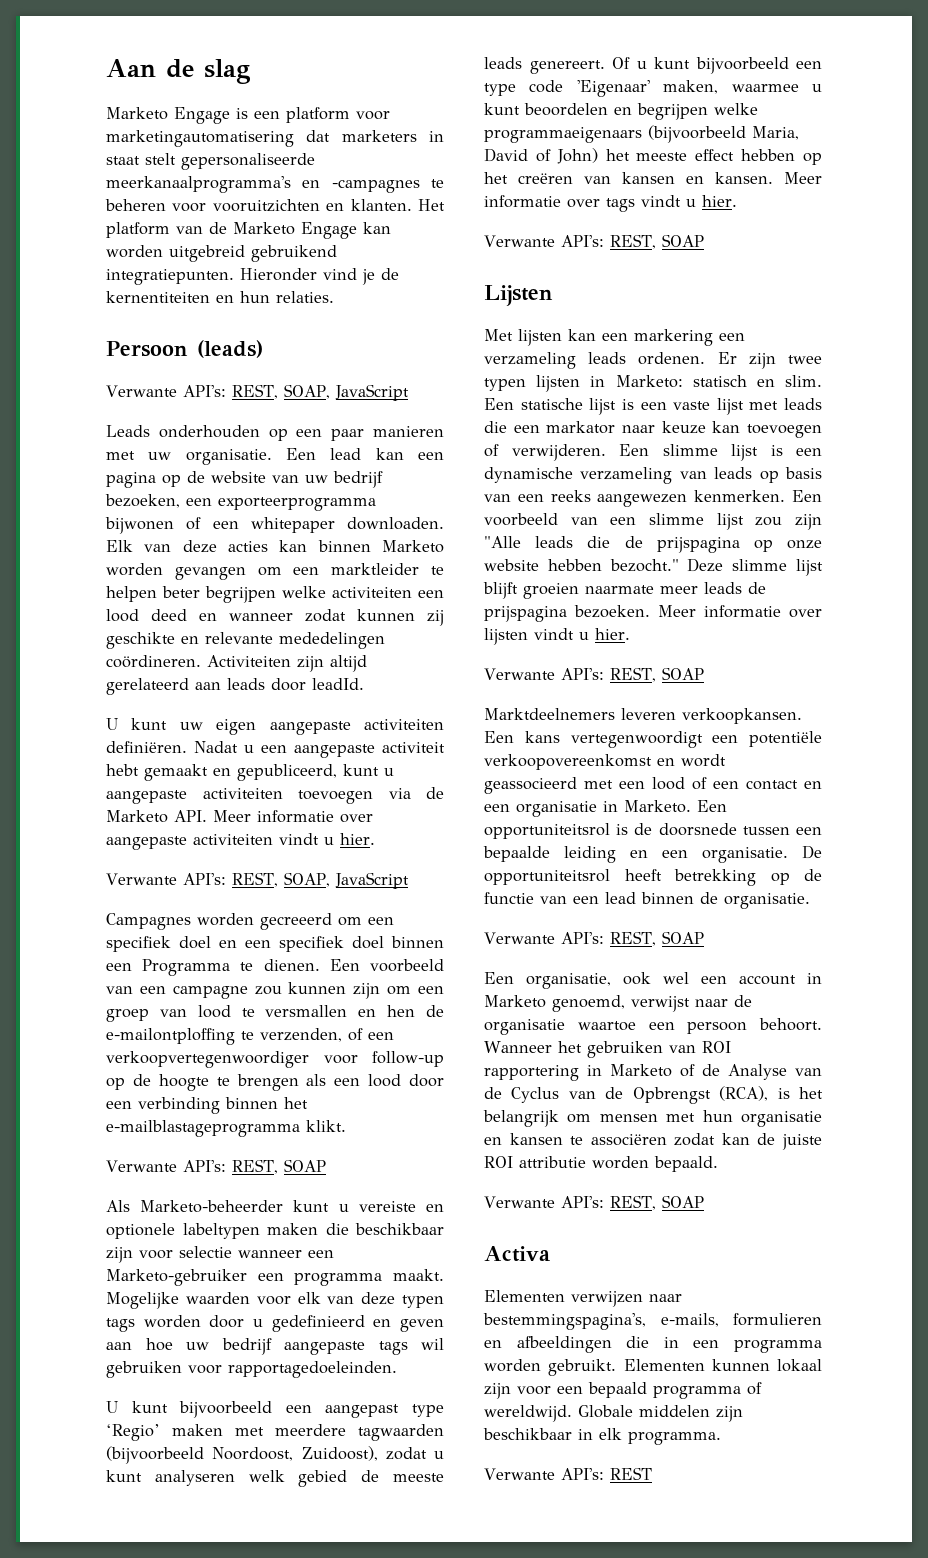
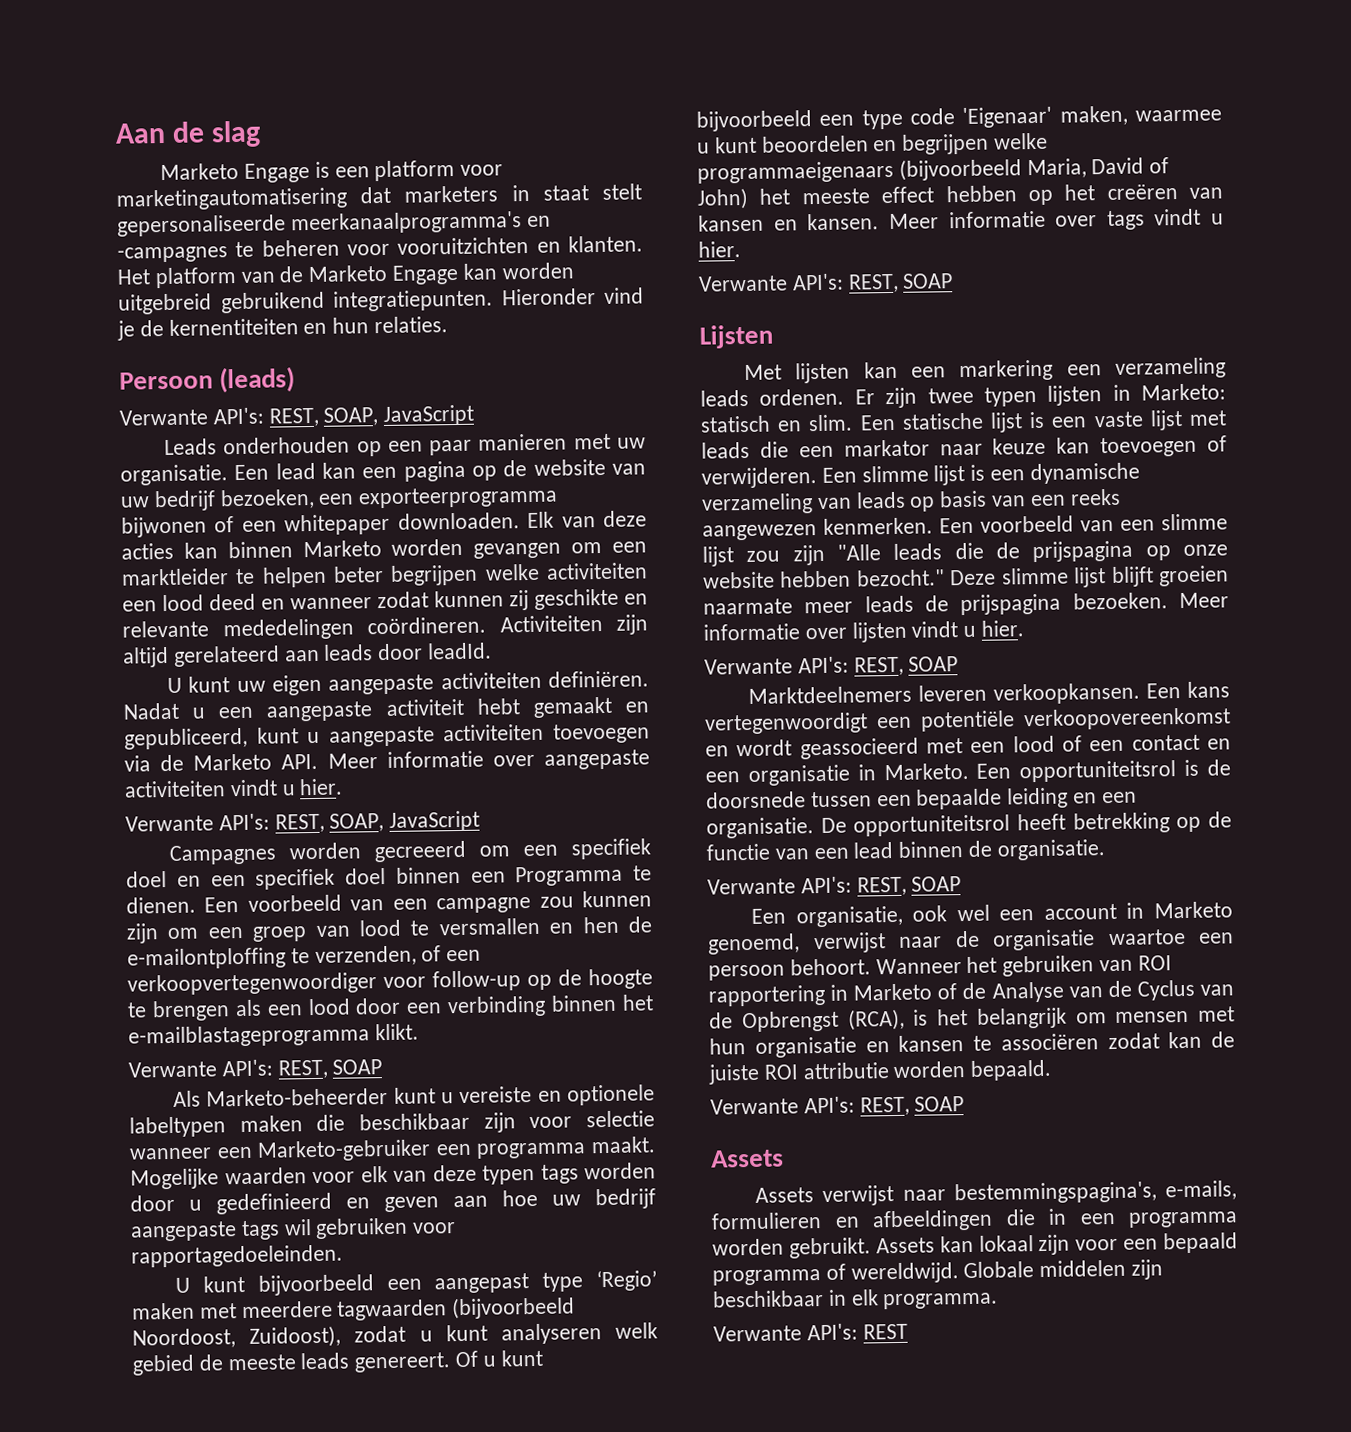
[484,1246,550,1262] [484,1290,643,1307] Activa // Elementen verwijzen -> [710,1149,784,1168] [755,1185,895,1207] Assets // Assets verwijst
[623,1359,770,1371] Elementen kunnen -> [875,1235,974,1254] Assets kan

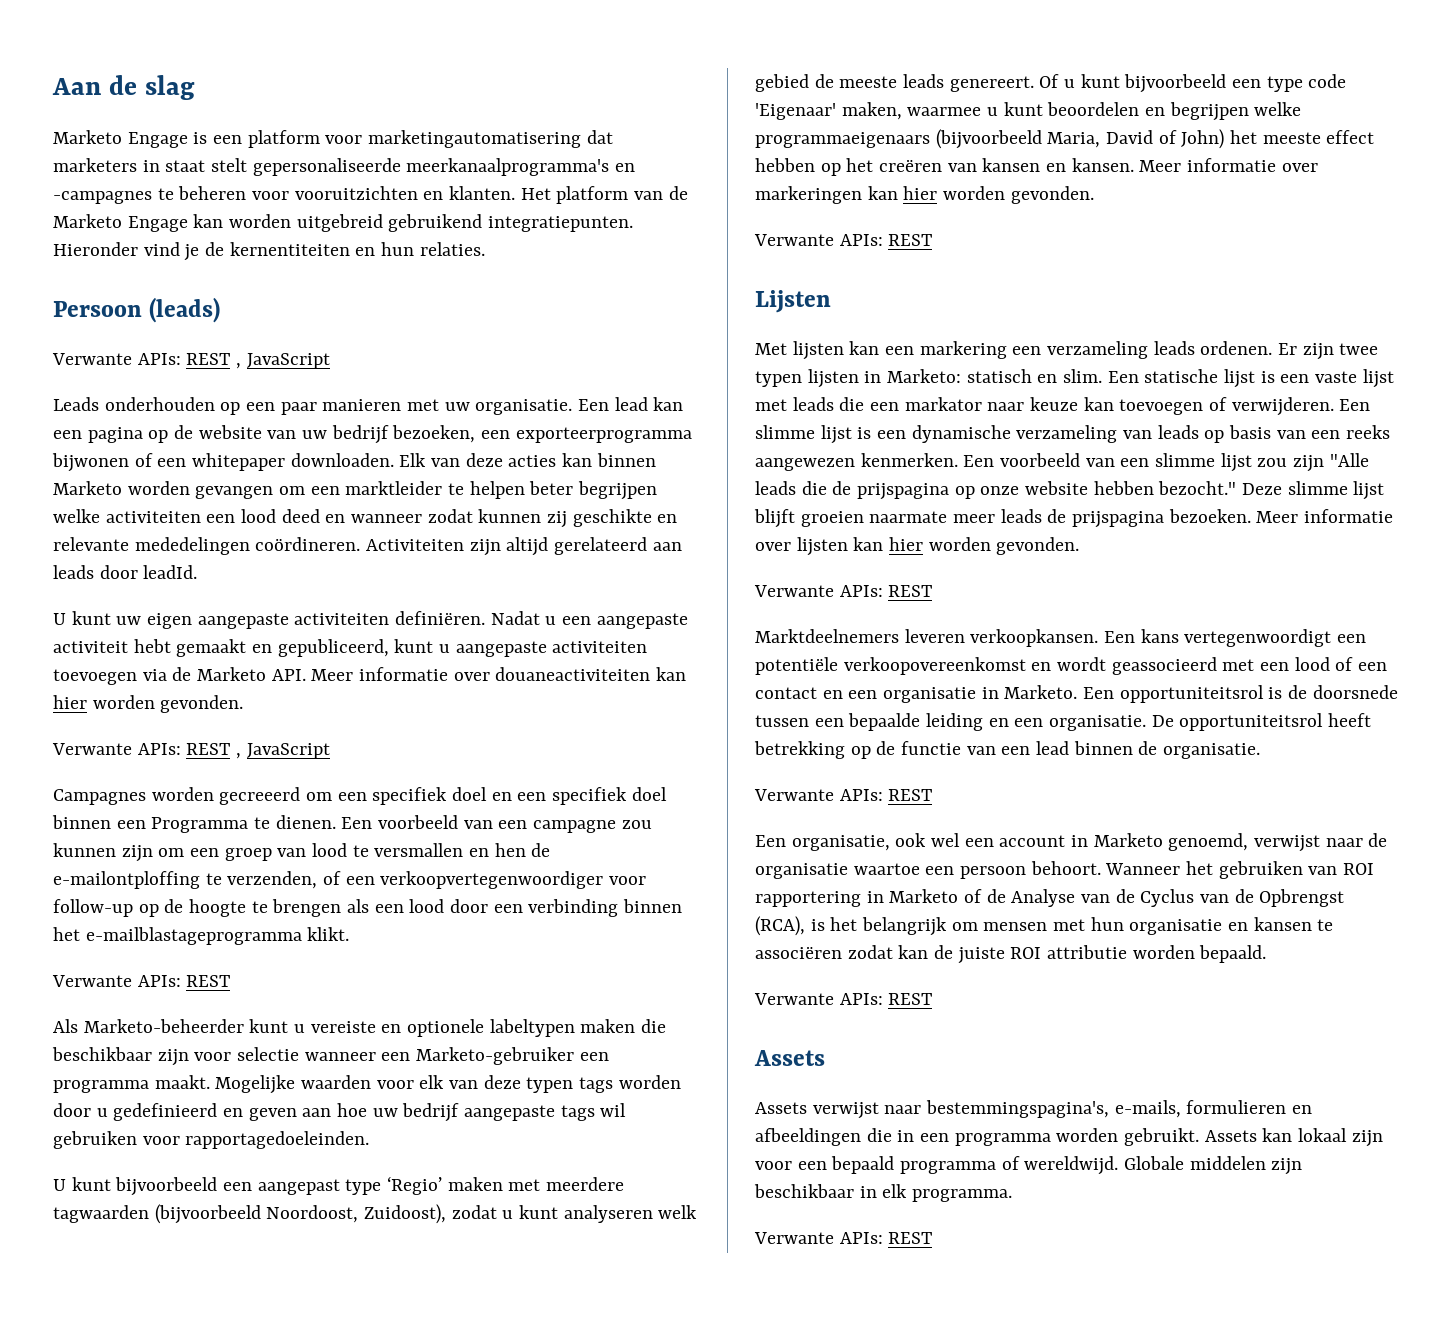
[212,407,379,427] API's: REST, SOAP, -> [137,353,242,369] APIs: REST ,
[544,749,650,770] [124,778,344,798] [125,813,385,833] aangepaste activiteiten vindt u hier. // Verwante API's: REST, SOAP, -> [495,667,687,681] [53,695,244,713] [52,743,242,759] douaneactiviteiten kan hier worden gevonden. // Verwante APIs: REST ,
[221,1059,383,1079] API's: REST, SOAP -> [137,975,231,987] APIs: REST
[1106,208,1224,231] [698,241,741,258] [698,273,954,293] tags vindt u hier. // Verwante API's: REST, SOAP -> [755,186,1094,204] [754,234,933,246] markeringen kan hier worden gevonden. // Verwante APIs: REST
[911,620,1025,638] [704,656,959,676] vindt u hier. // Verwante API's: REST, SOAP -> [853,537,1080,555] [754,585,933,597] kan hier worden gevonden. // Verwante APIs: REST
[800,876,962,896] API's: REST, SOAP -> [839,789,933,801] APIs: REST
[803,1096,965,1116] API's: REST, SOAP -> [839,993,933,1005] APIs: REST
[806,1323,858,1341] API's: -> [839,1232,883,1244] APIs:

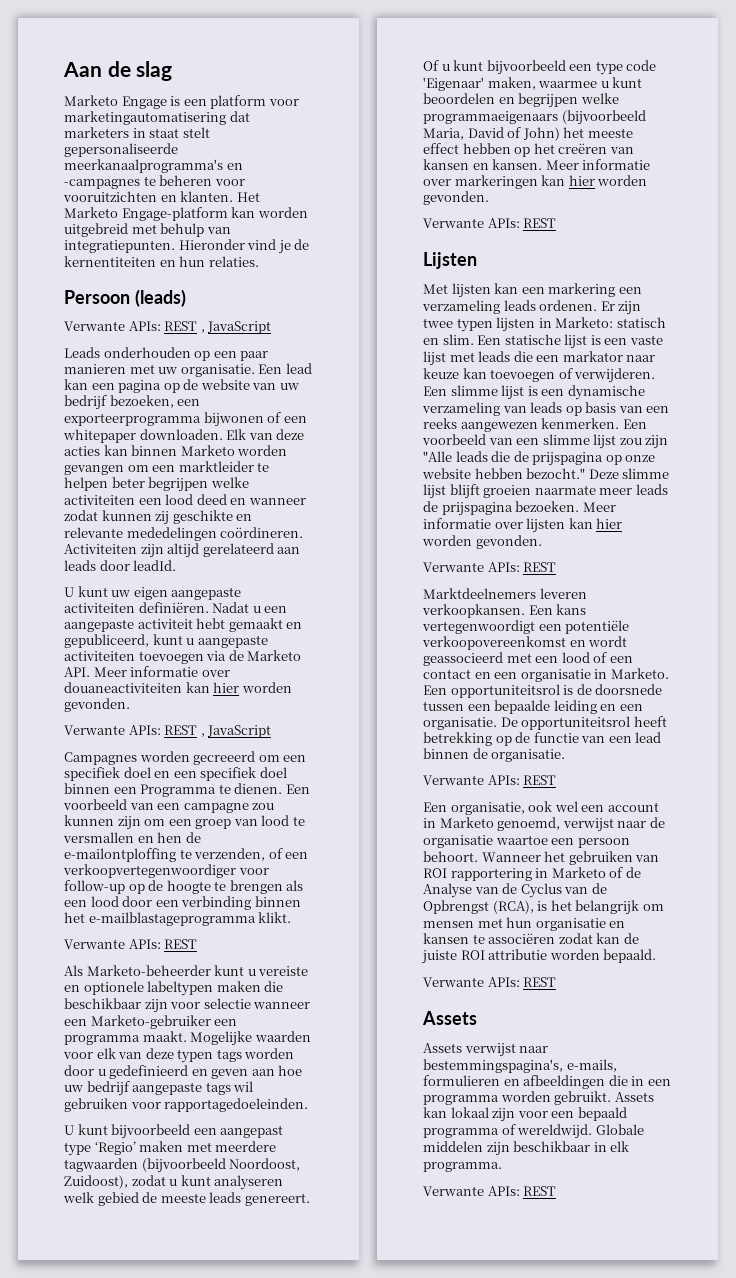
[556,186,688,204] [53,214,483,232] platform van de Marketo Engage kan worden uitgebreid gebruikend -> [64,207,308,221] [64,223,231,237] Marketo Engage-platform kan worden uitgebreid met behulp van

